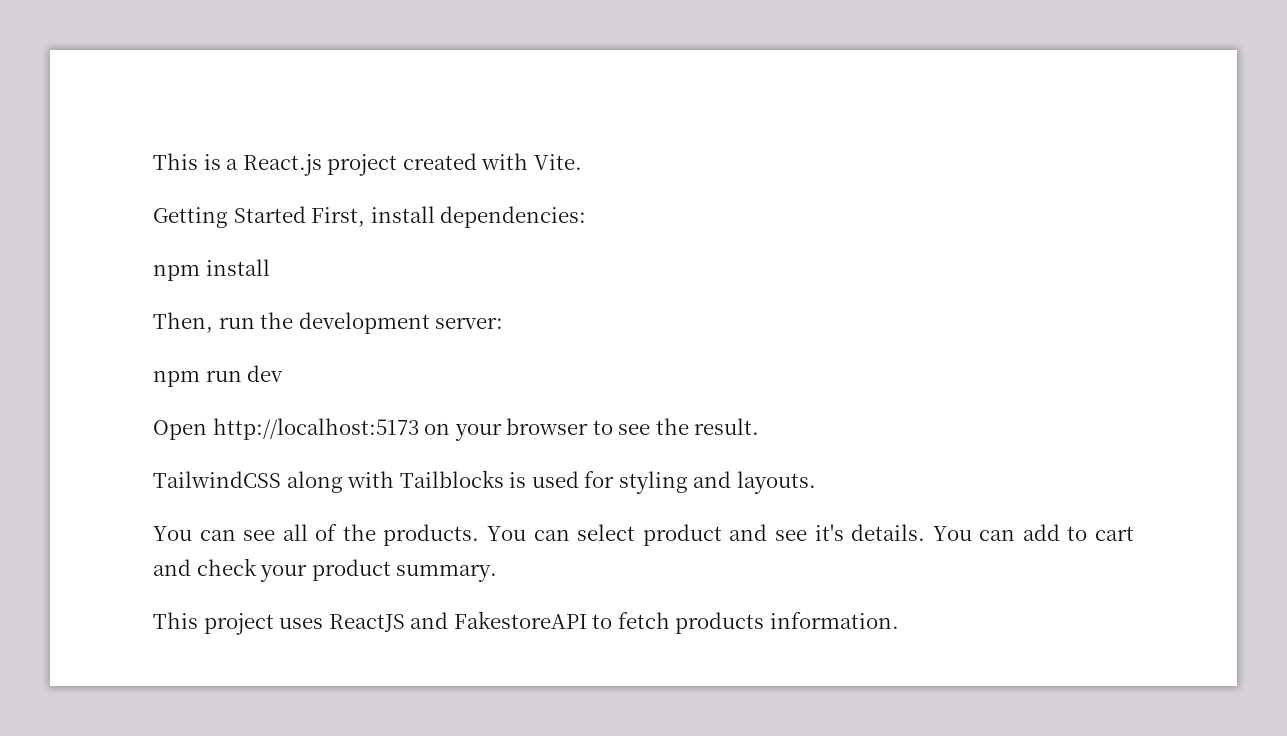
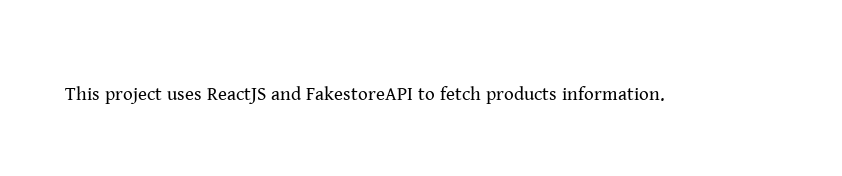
[153,153,582,176] [153,206,587,228] [153,259,270,281] [153,312,504,334] [153,365,284,387] [153,418,760,441] [153,470,816,494] [153,524,1134,546] [153,558,498,582] [153,612,198,629] This is a React.js project created with Vite. // Getting Started First, install dependencies: // npm install // Then, run the development server: // npm run dev // Open http://localhost:5173 on your browser to see the result. // TailwindCSS along with Tailblocks is used for styling and layouts. // You can see all of the products. You can select product and see it's details. You can add to cart and check your product summary. // This -> [65,86,100,100] This

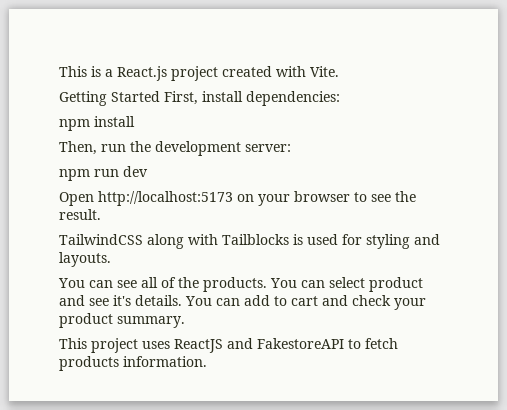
[65,86,100,100] This -> [59,66,339,81] [59,91,340,106] [59,116,135,131] [59,141,291,156] [59,166,148,181] [59,191,416,206] [59,209,101,220] [59,234,440,249] [59,252,111,267] [58,277,423,292] [59,295,426,310] [59,313,185,328] [59,338,87,349] This is a React.js project created with Vite. // Getting Started First, install dependencies: // npm install // Then, run the development server: // npm run dev // Open http://localhost:5173 on your browser to see the result. // TailwindCSS along with Tailblocks is used for styling and layouts. // You can see all of the products. You can select product and see it's details. You can add to cart and check your product summary. // This

